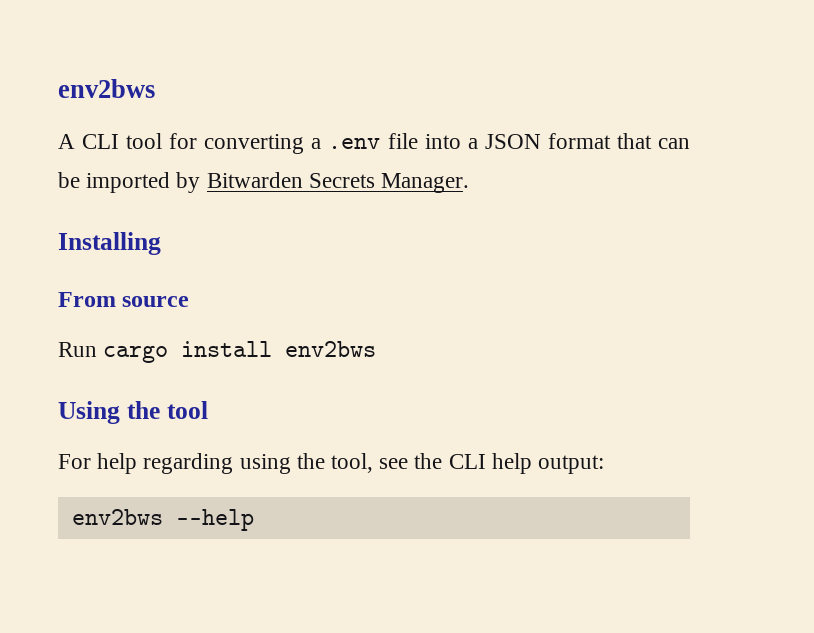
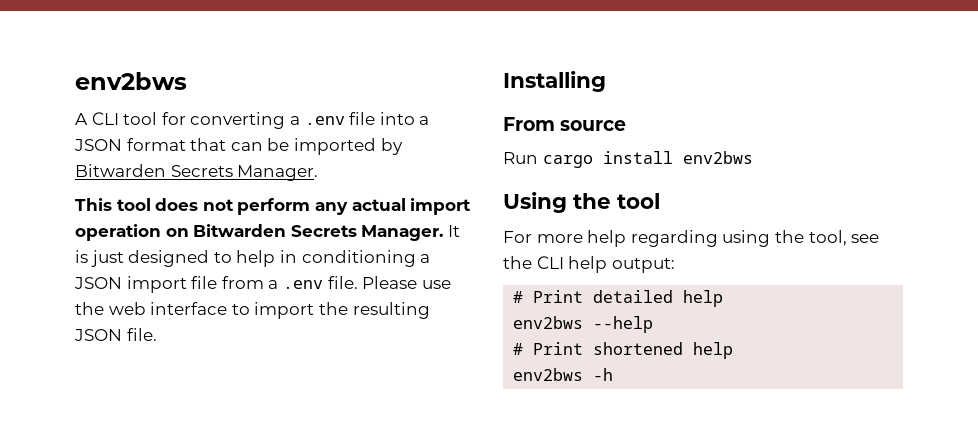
(470, 183) none -> [75,198,472,215] [75,224,460,241] [75,250,431,267] [74,276,451,293] [75,302,430,319] [74,328,157,341] // This tool does not perform any actual import operation on Bitwarden Secrets Manager. It is just designed to help in conditioning a JSON import file from a .env file. Please use the web interface to import the resulting JSON file.
(91, 461) none -> [536,234,583,243] more
[71,509,254,531] env2bws --help -> [513,290,724,307] [513,316,654,333] [513,342,734,359] [513,368,614,381] # Print detailed help // env2bws --help // # Print shortened help // env2bws -h

